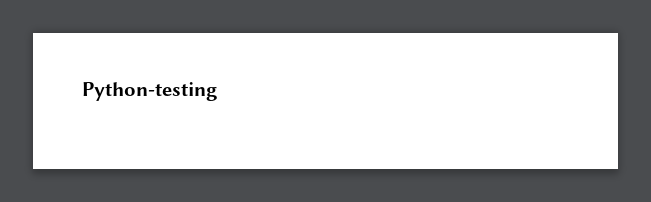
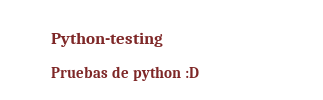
(218, 91) none -> [51,66,200,81] // Pruebas de python :D

